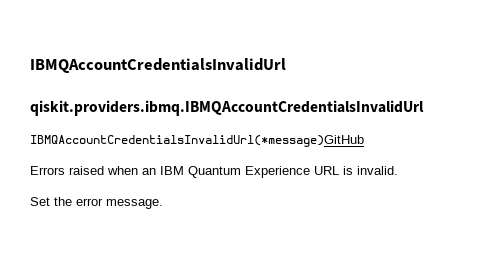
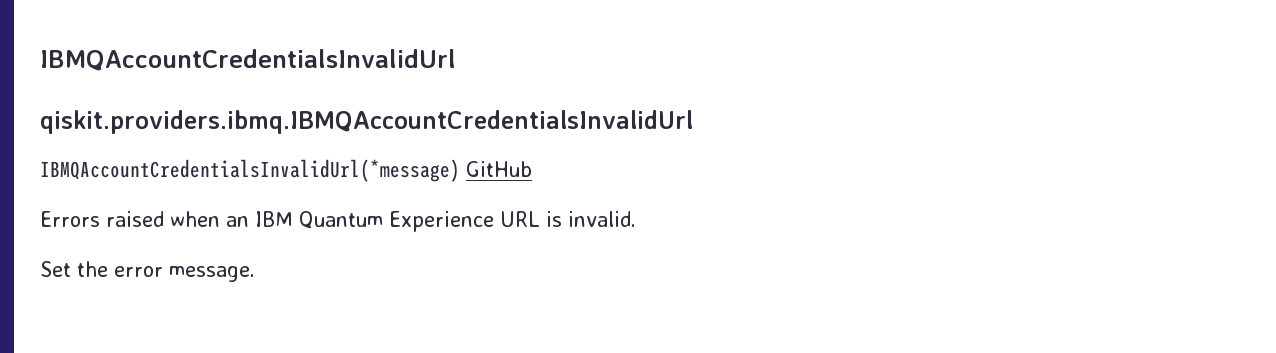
[30,135,364,147] IBMQAccountCredentialsInvalidUrl(*message)GitHub -> [40,159,532,182] IBMQAccountCredentialsInvalidUrl(*message) GitHub

